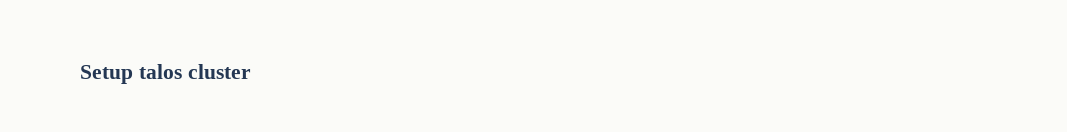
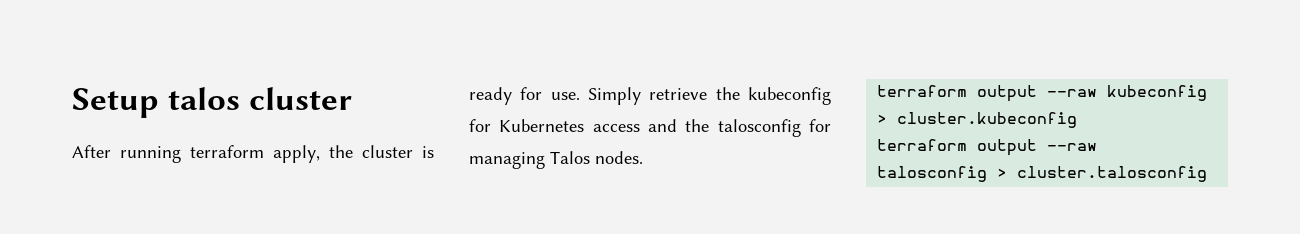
(251, 71) none -> [72,145,434,163] [469,87,831,105] [469,119,831,137] [469,151,643,169] [877,85,1208,102] [877,112,1078,128] [877,139,1098,156] [877,166,1208,182] // After running terraform apply, the cluster is ready for use. Simply retrieve the kubeconfig for Kubernetes access and the talosconfig for managing Talos nodes. // terraform output --raw kubeconfig > cluster.kubeconfig // terraform output --raw talosconfig > cluster.talosconfig

